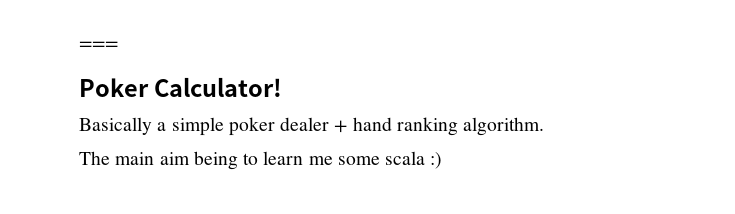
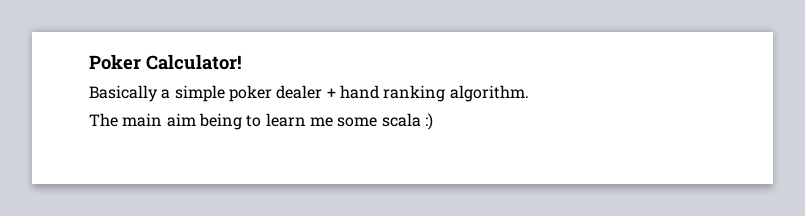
[79,41,118,49] === // -> (89, 62) none

